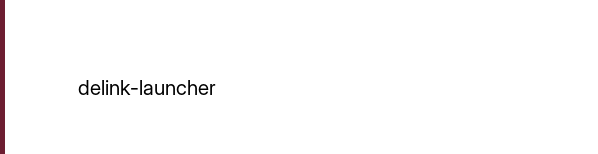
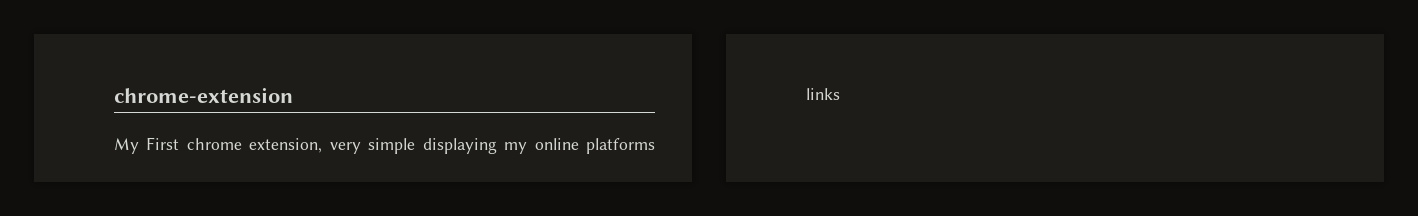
[78,80,216,95] delink-launcher -> [114,87,293,103] [114,137,656,154] [806,88,840,100] chrome-extension // My First chrome extension, very simple displaying my online platforms links

